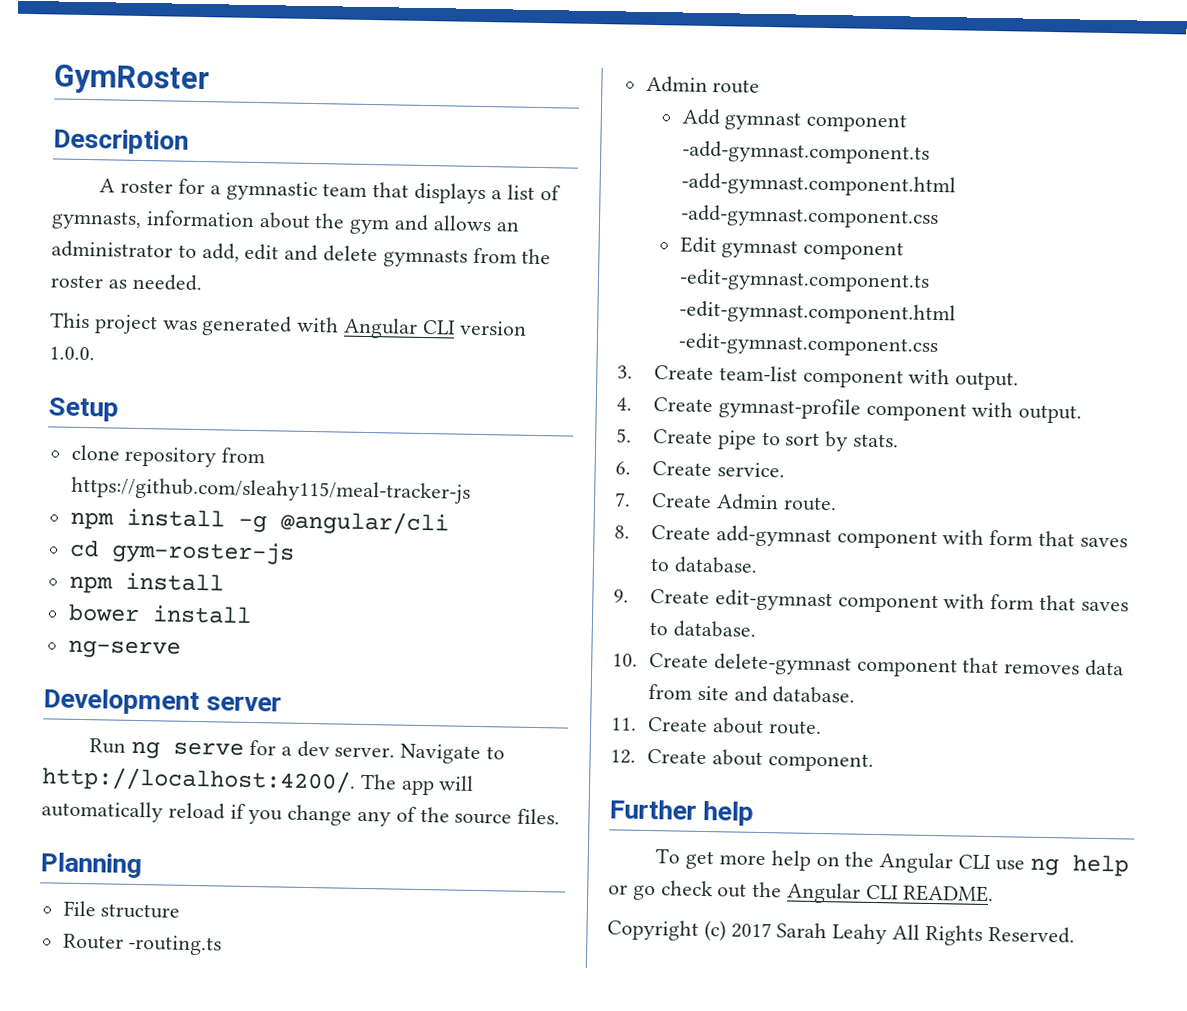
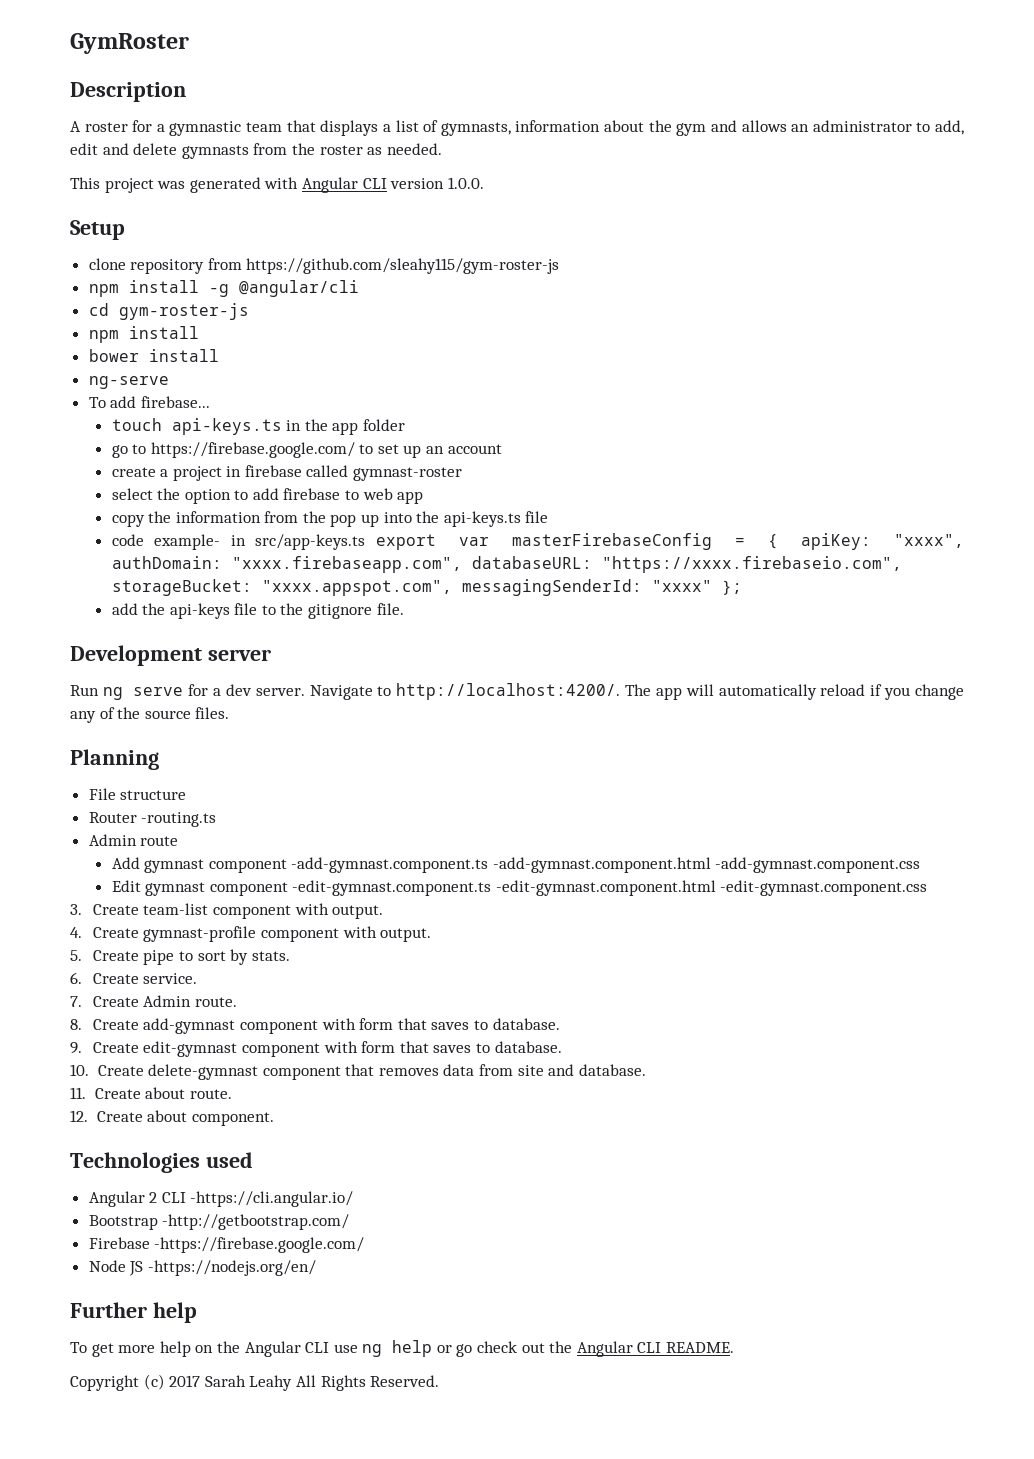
[70,476,471,504] https://github.com/sleahy115/meal-tracker-js -> [246,258,560,274] https://github.com/sleahy115/gym-roster-js
(181, 649) none -> [88,396,210,408] [111,418,405,435] [111,442,502,458] [111,465,463,481] [111,488,424,504] [111,511,549,527] [111,533,965,550] [111,556,902,573] [111,579,742,596] [111,603,404,619] // To add firebase... // touch api-keys.ts in the app folder // go to https://firebase.google.com/ to set up an account // create a project in firebase called gymnast-roster // select the option to add firebase to web app // copy the information from the pop up into the api-keys.ts file // code example- in src/app-keys.ts export var masterFirebaseConfig = { apiKey: "xxxx", authDomain: "xxxx.firebaseapp.com", databaseURL: "https://xxxx.firebaseio.com", storageBucket: "xxxx.appspot.com", messagingSenderId: "xxxx" }; // add the api-keys file to the gitignore file.
(874, 762) none -> [70,1152,253,1173] [88,1191,354,1207] [88,1214,350,1230] [88,1237,365,1253] [88,1260,316,1276] // Technologies used // Angular 2 CLI -https://cli.angular.io/ // Bootstrap -http://getbootstrap.com/ // Firebase -https://firebase.google.com/ // Node JS -https://nodejs.org/en/

